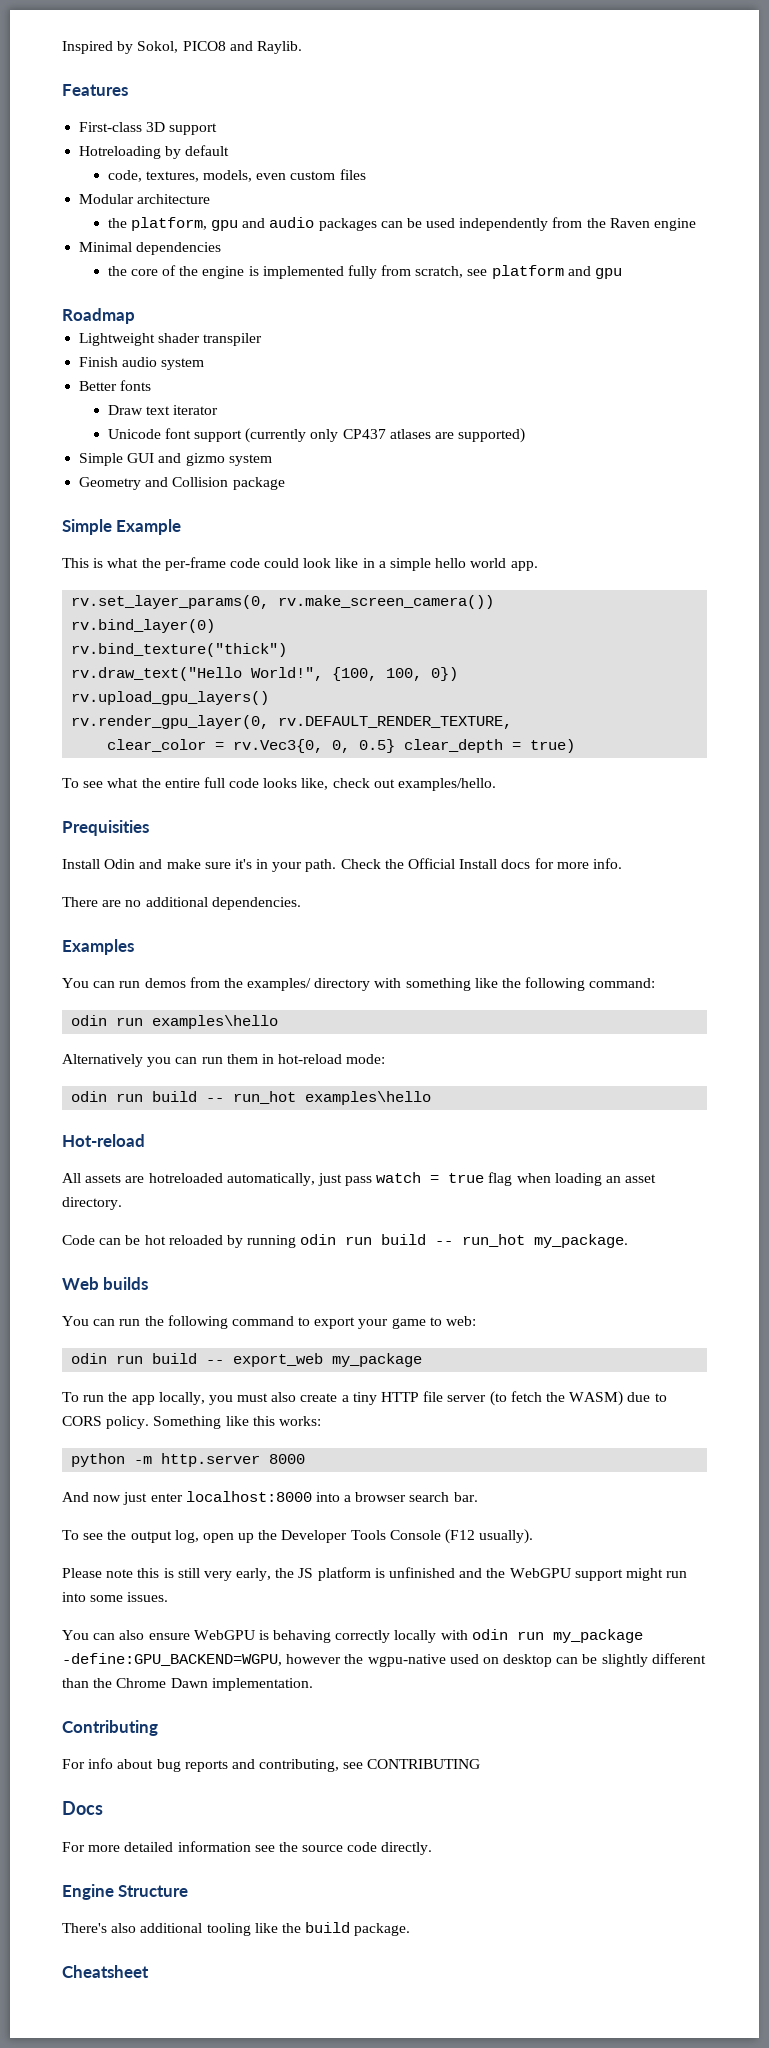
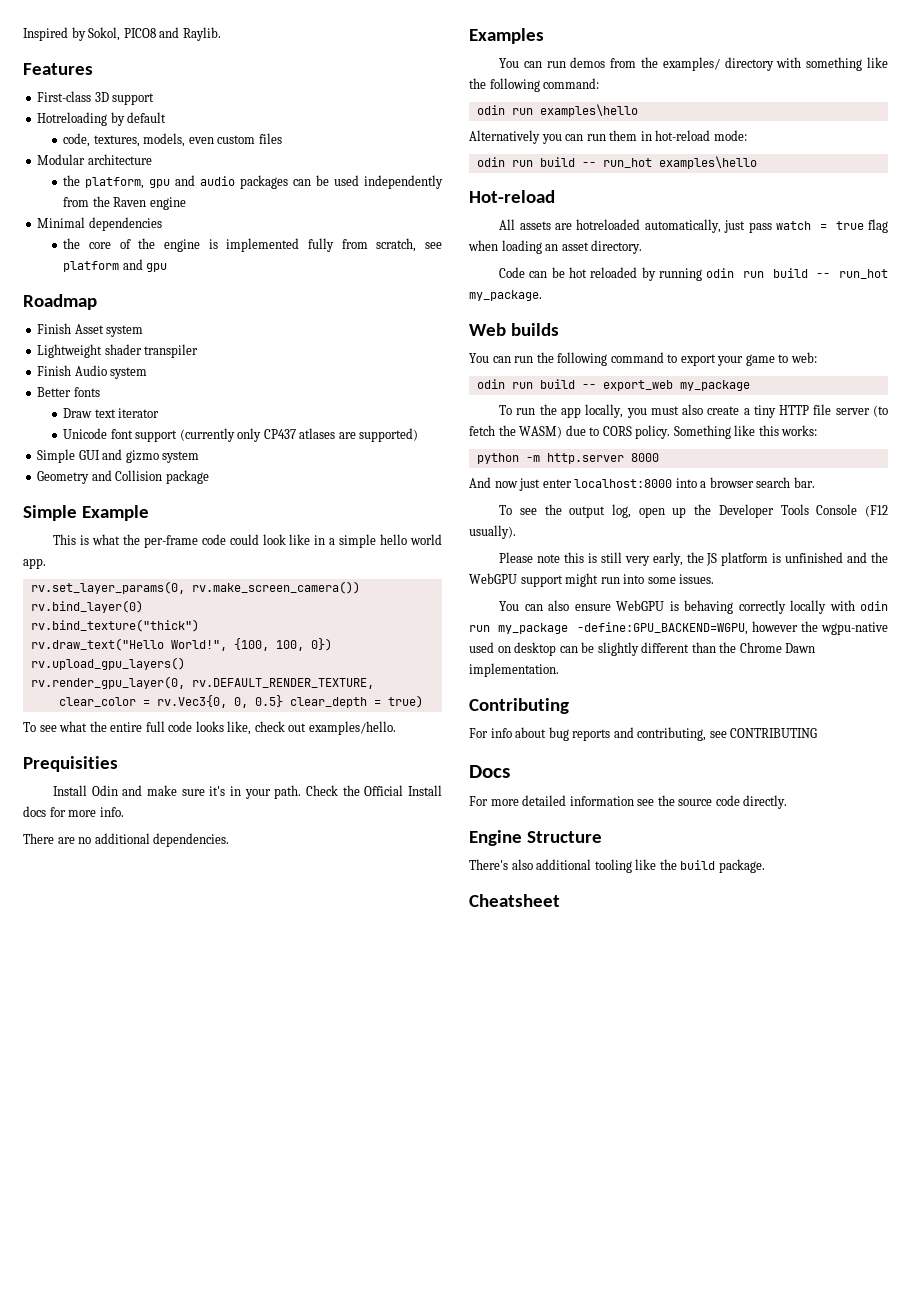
(135, 316) none -> [37,323,144,337] // Finish Asset system
[122,357,158,367] audio -> [74,365,107,376] Audio

